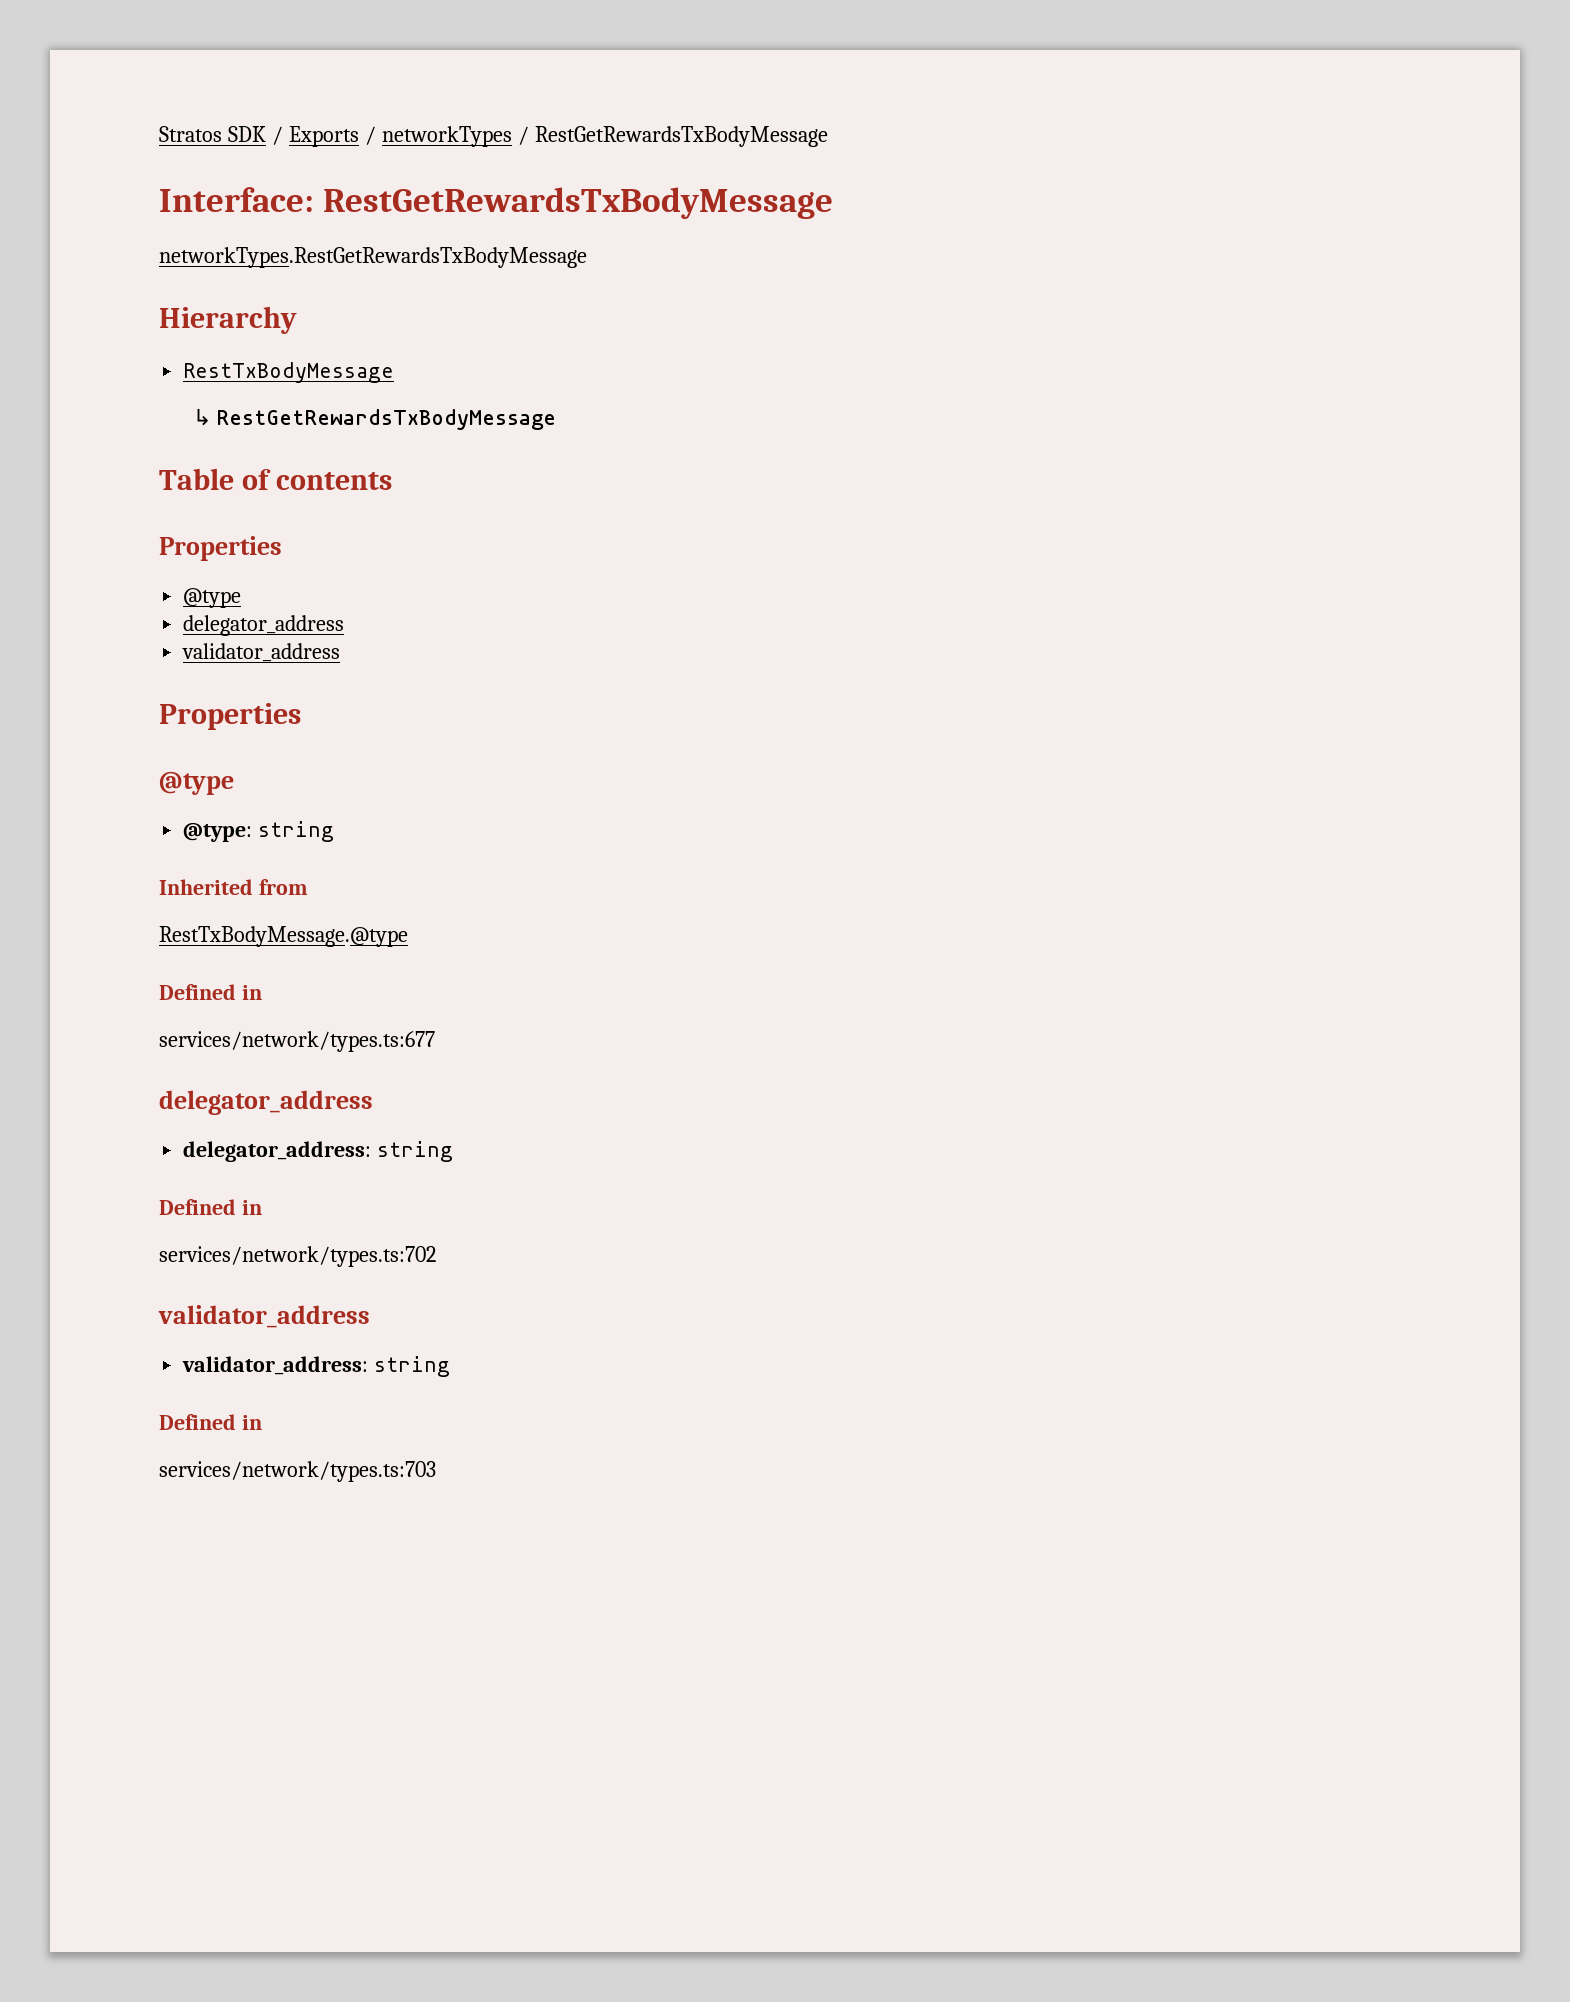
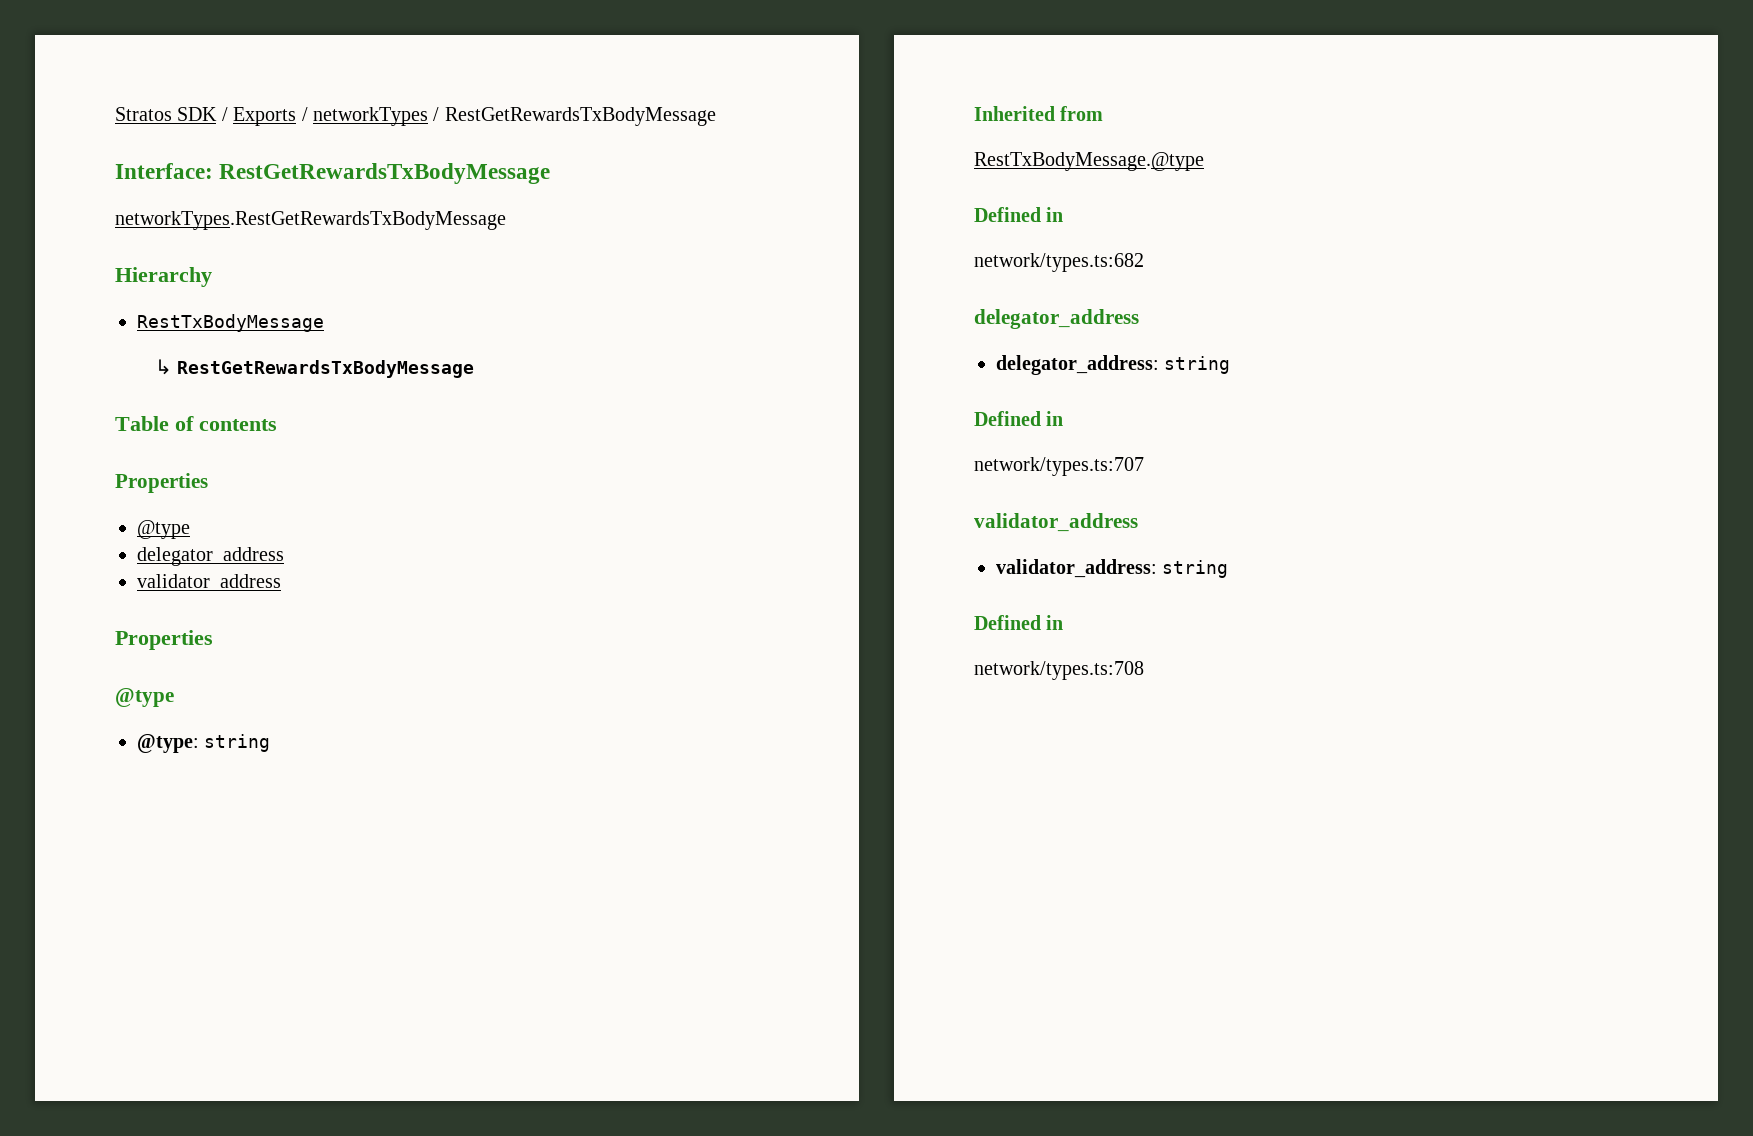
[159,1031,435,1052] services/network/types.ts:677 -> [974,253,1144,272] network/types.ts:682
[159,1246,436,1267] services/network/types.ts:702 -> [974,457,1144,476] network/types.ts:707
[159,1461,436,1482] services/network/types.ts:703 -> [974,661,1144,680] network/types.ts:708

